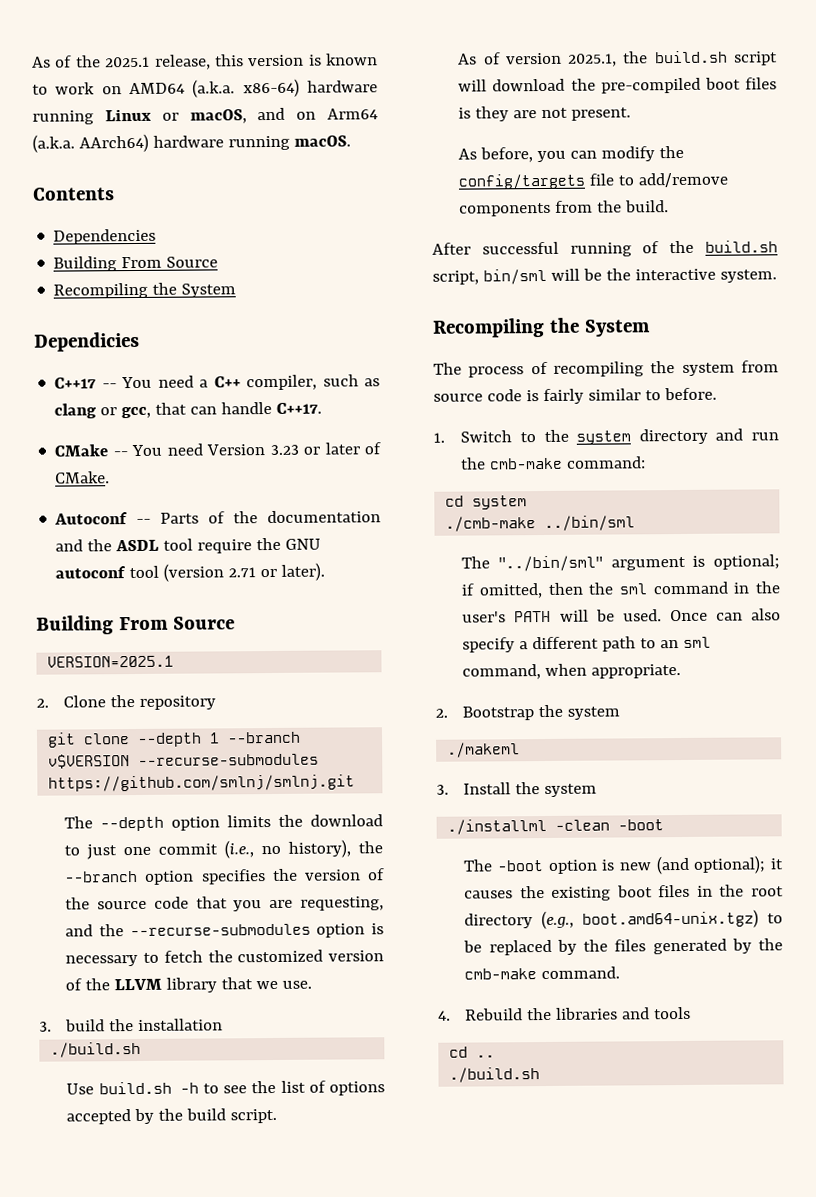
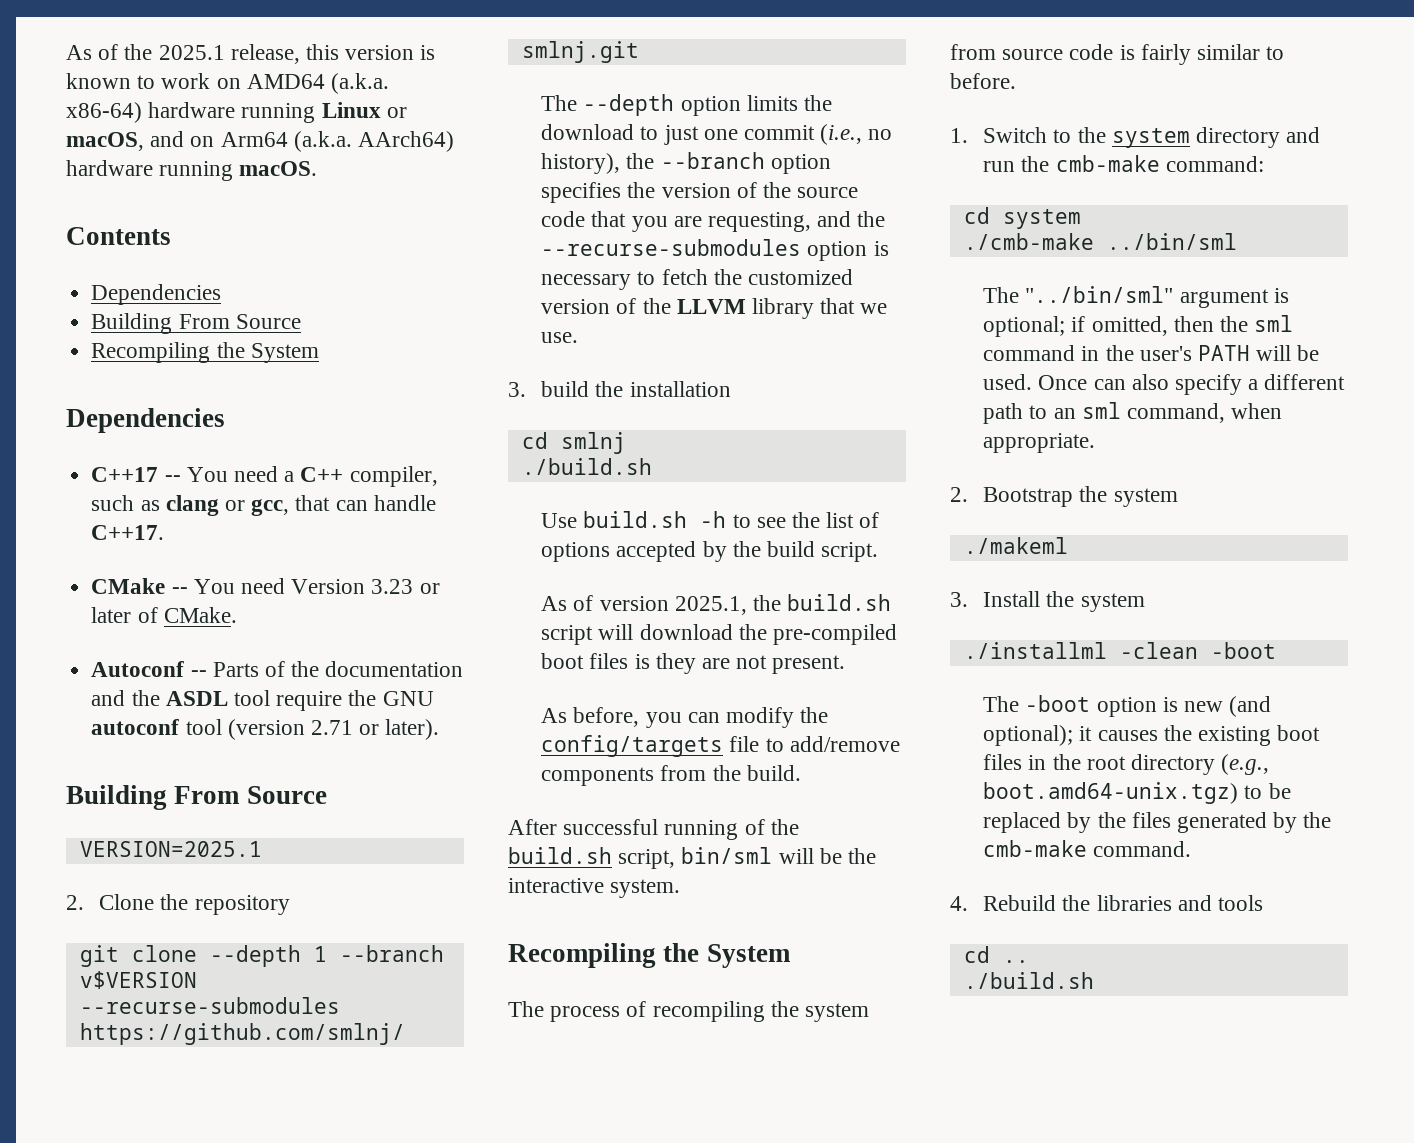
[34,331,140,352] Dependicies -> [66,408,225,433] Dependencies
(224, 1024) none -> [521,432,626,454] // cd smlnj

